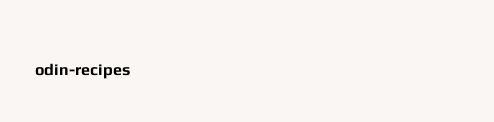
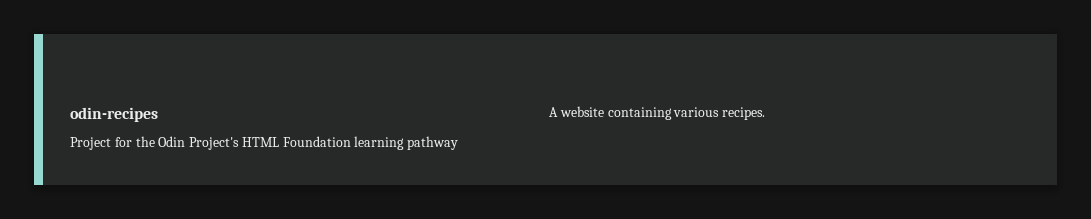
(130, 71) none -> [70,136,459,150] [549,106,766,120] // Project for the Odin Project's HTML Foundation learning pathway // A website containing various recipes.

